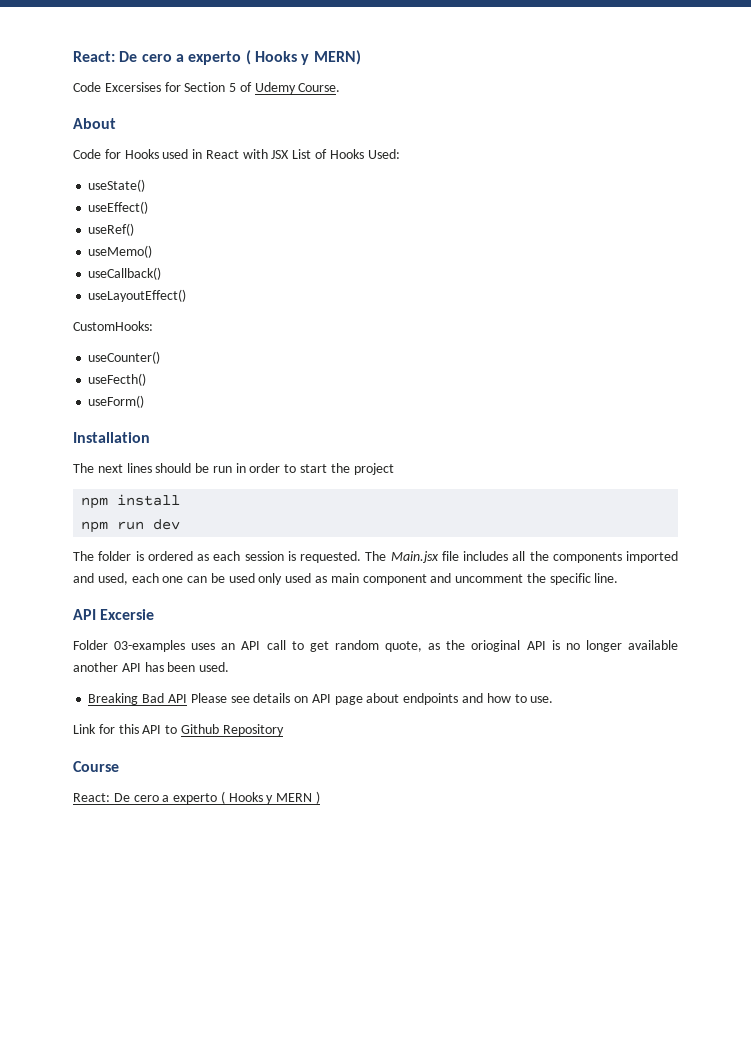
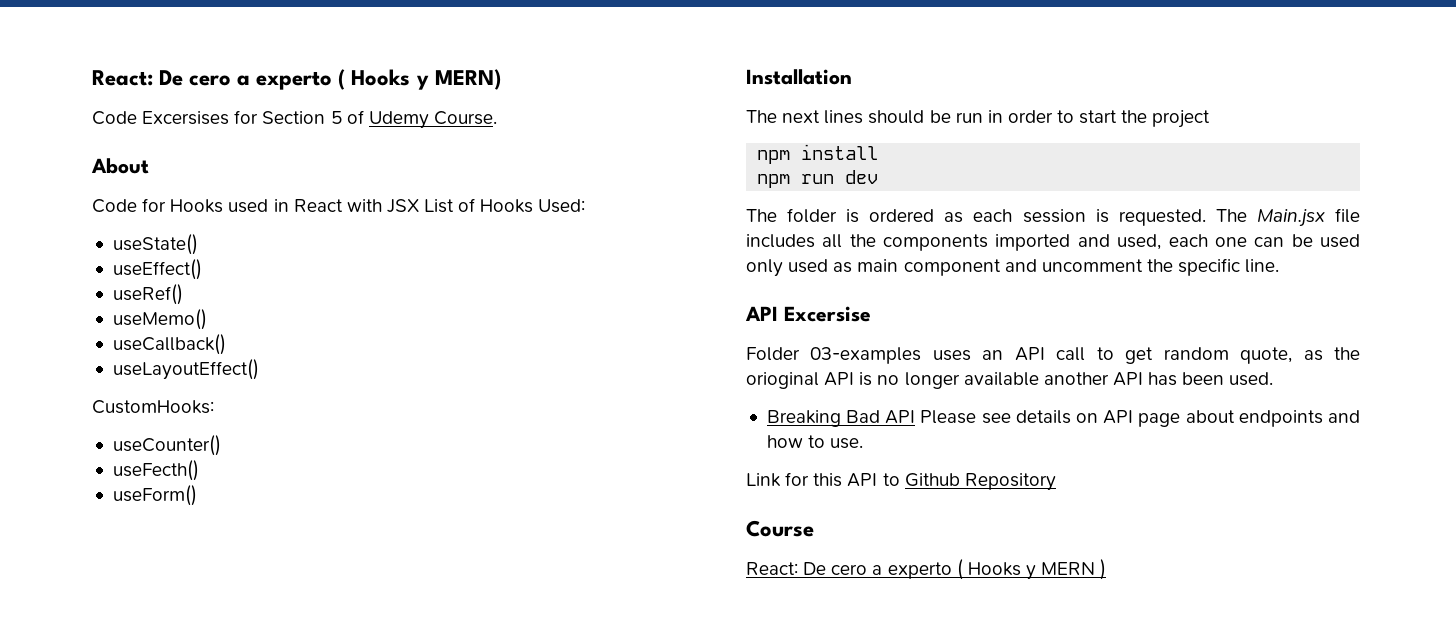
[100,609,155,620] Excersie -> [784,306,871,322] Excersise

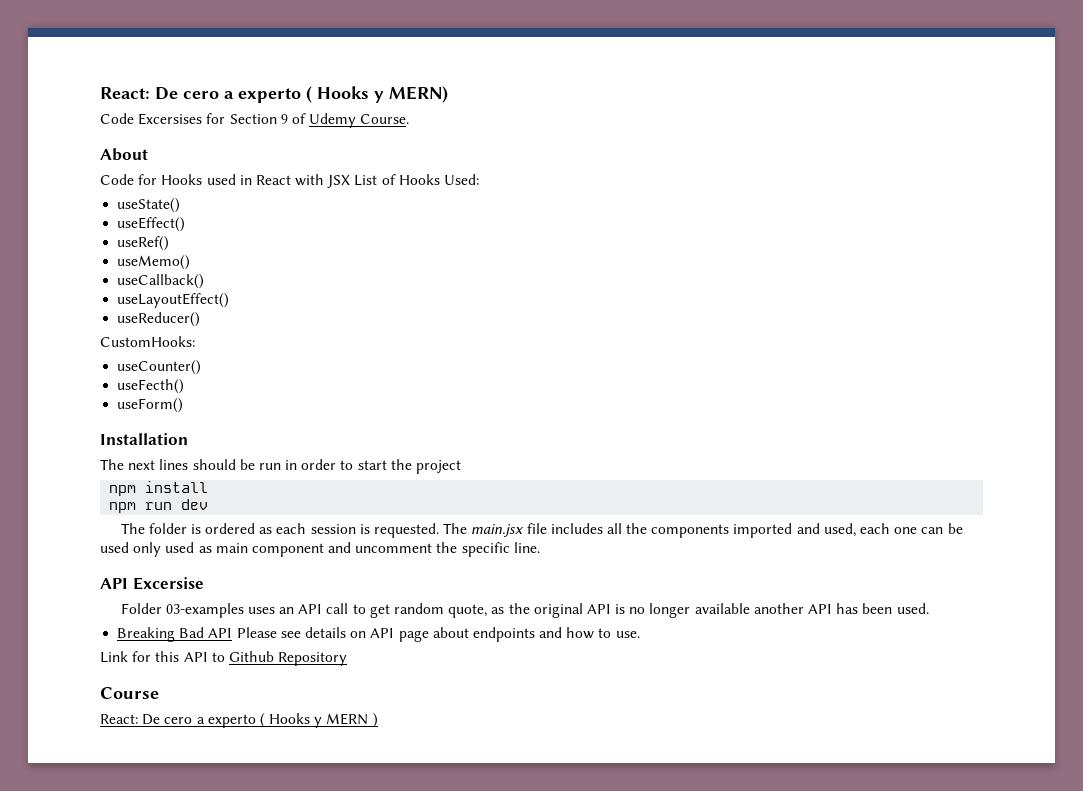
[330,111,342,124] 5 -> [280,114,288,124] 9
(259, 369) none -> [117,312,201,327] // useReducer()
[1256,209,1325,227] Main.jsx -> [471,524,525,537] main.jsx
[746,372,819,389] orioginal -> [533,603,583,618] original

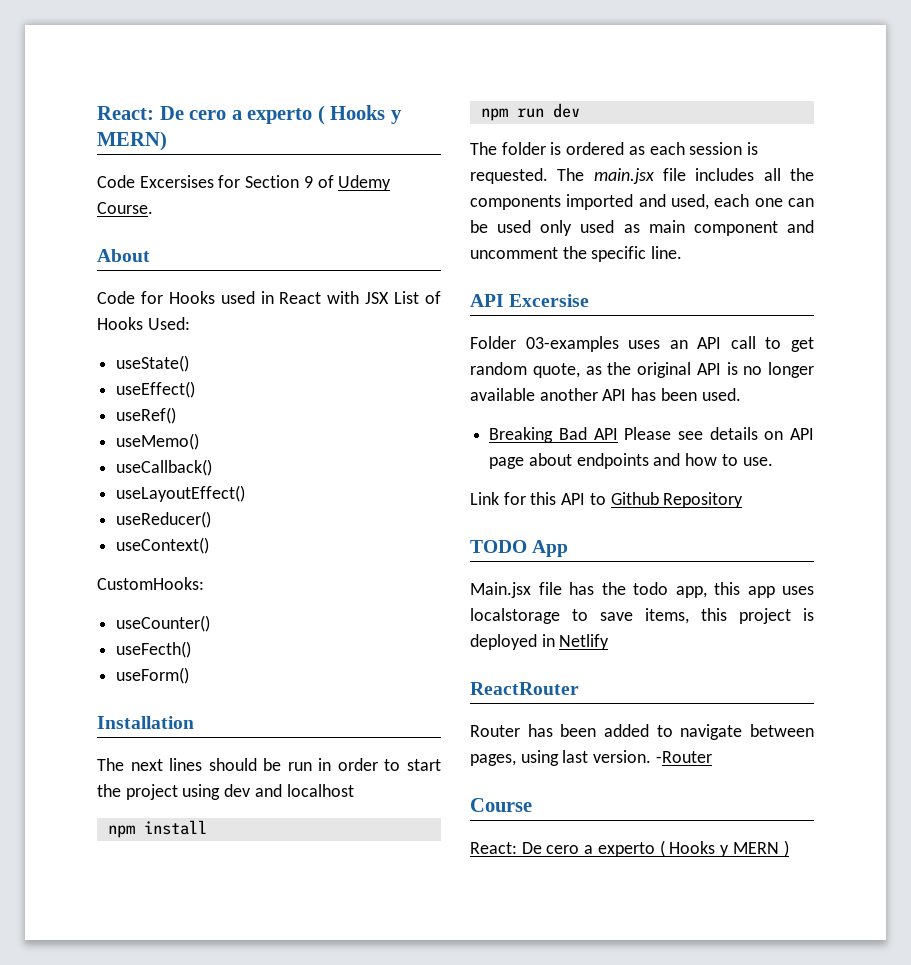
(201, 319) none -> [116,537,210,554] // useContext()
(462, 467) none -> [182,784,354,800] using dev and localhost
(348, 659) none -> [470,540,569,557] [470,582,814,598] [470,608,814,624] [470,634,610,650] [470,682,579,695] [470,724,814,740] [470,750,712,766] // TODO App // Main.jsx file has the todo app, this app uses localstorage to save items, this project is deployed in Netlify // ReactRouter // Router has been added to navigate between pages, using last version. -Router

